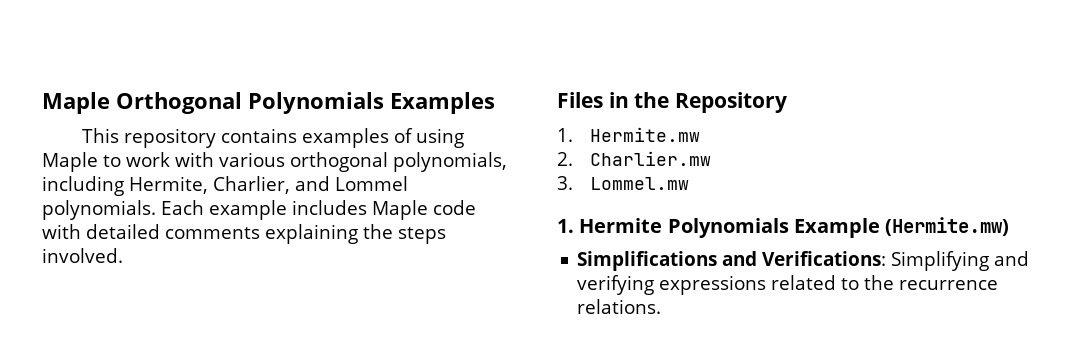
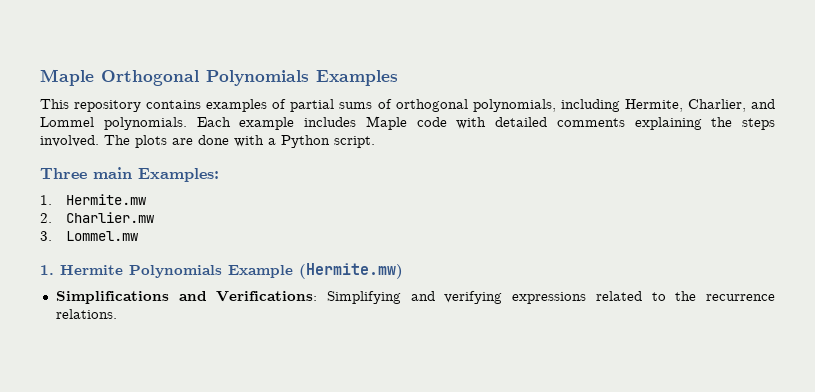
[416,128,465,148] [42,152,285,172] using Maple to work with various -> [290,99,392,112] partial sums of
[557,92,787,113] // Files in the Repository -> [104,135,375,148] [40,167,219,182] The plots are done with a Python script. // Three main Examples:

